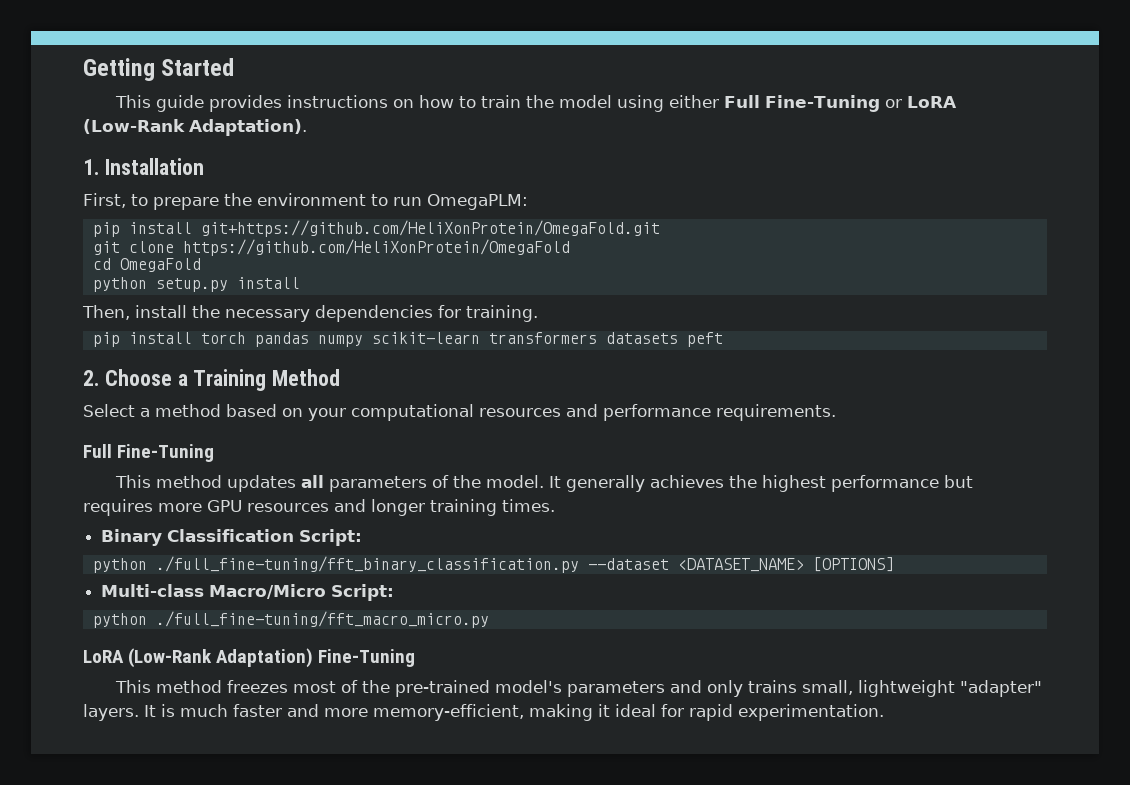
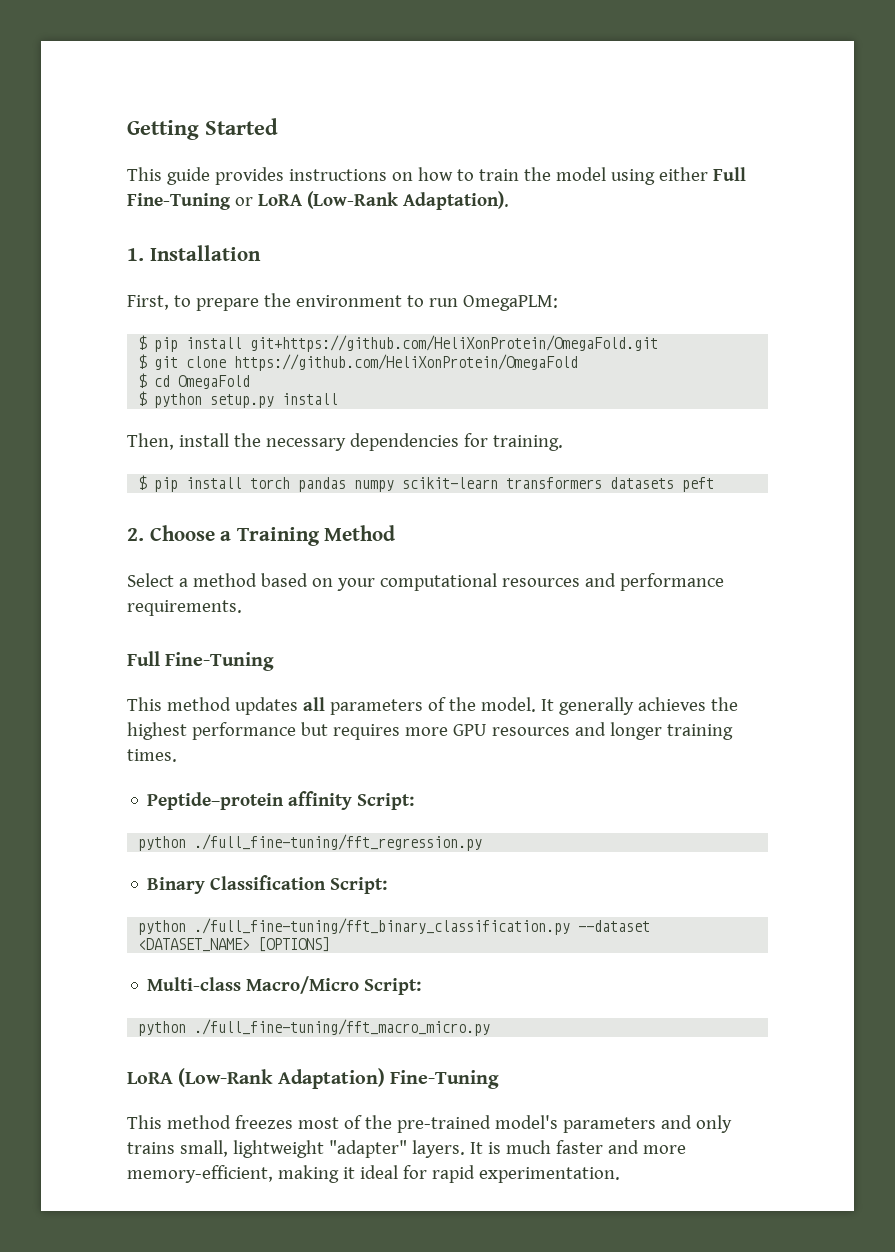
(528, 202) none -> [138,335,148,350] $
(660, 228) none -> [138,354,148,369] $
(570, 247) none -> [138,373,148,388] $
(201, 265) none -> [138,391,148,406] $
(538, 313) none -> [138,475,148,490] $
(555, 505) none -> [147,791,415,810] [138,834,483,851] // Peptide–protein affinity Script: // python ./full_fine-tuning/fft_regression.py

